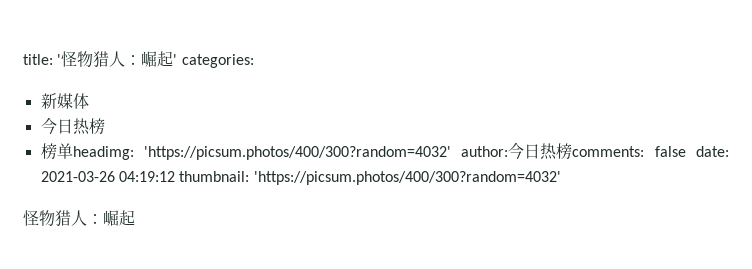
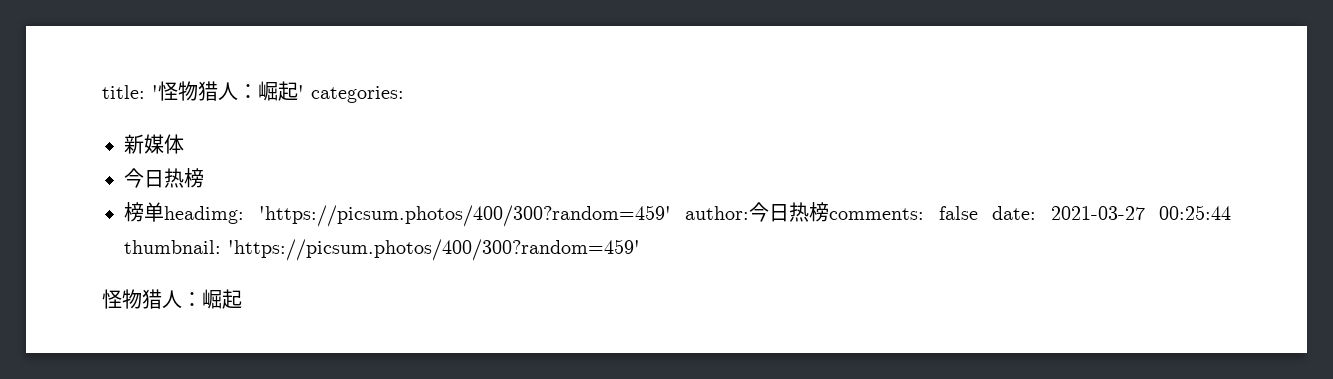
[143,146,451,160] 'https://picsum.photos/400/300?random=4032' -> [258,205,671,227] 'https://picsum.photos/400/300?random=459'
[40,171,561,185] 2021-03-26 04:19:12 thumbnail: 'https://picsum.photos/400/300?random=4032' -> [1050,205,1231,220] [124,239,640,261] 2021-03-27 00:25:44 thumbnail: 'https://picsum.photos/400/300?random=459'

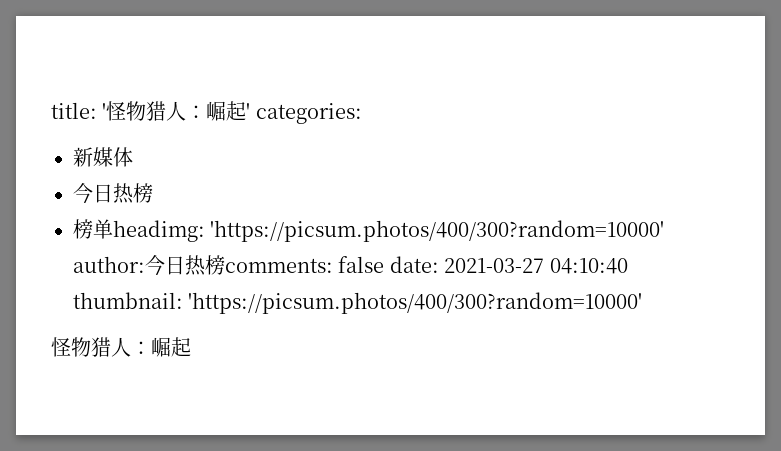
[258,205,671,227] 'https://picsum.photos/400/300?random=459' -> [210,220,665,242] 'https://picsum.photos/400/300?random=10000'
[1159,205,1231,220] [124,239,640,261] 00:25:44 thumbnail: 'https://picsum.photos/400/300?random=459' -> [549,258,628,274] [73,292,643,314] 04:10:40 thumbnail: 'https://picsum.photos/400/300?random=10000'

